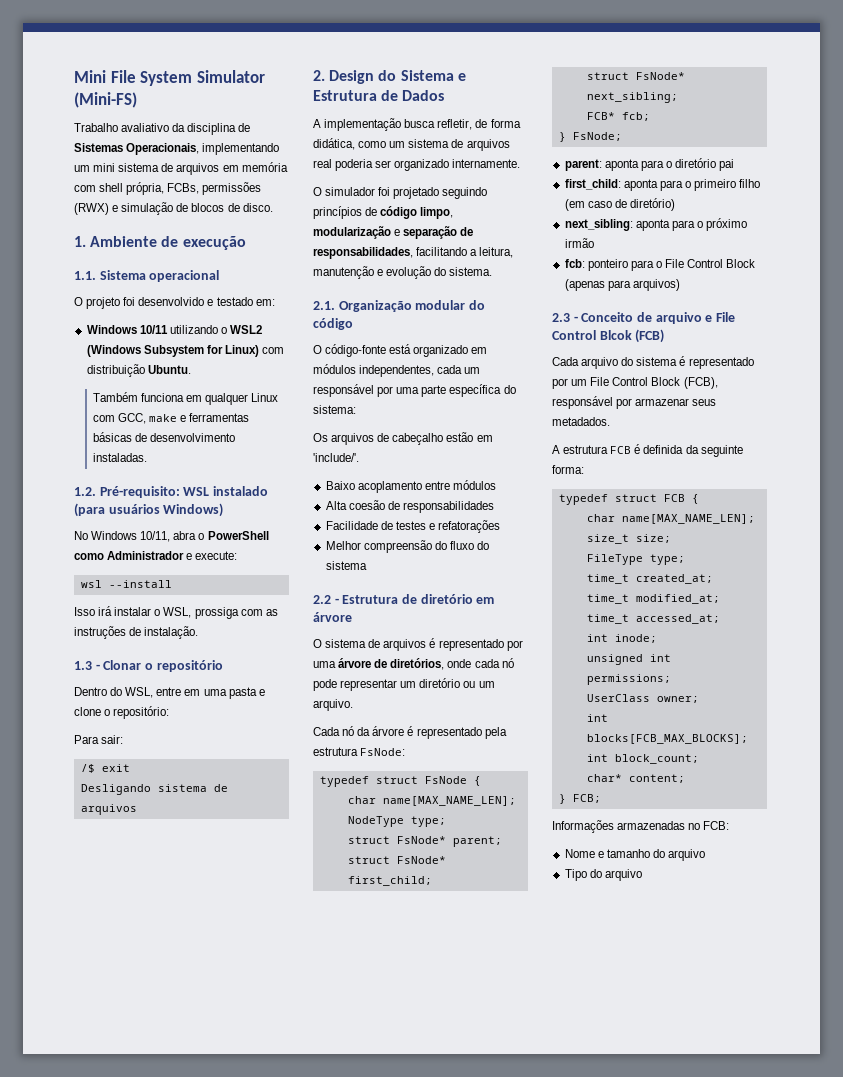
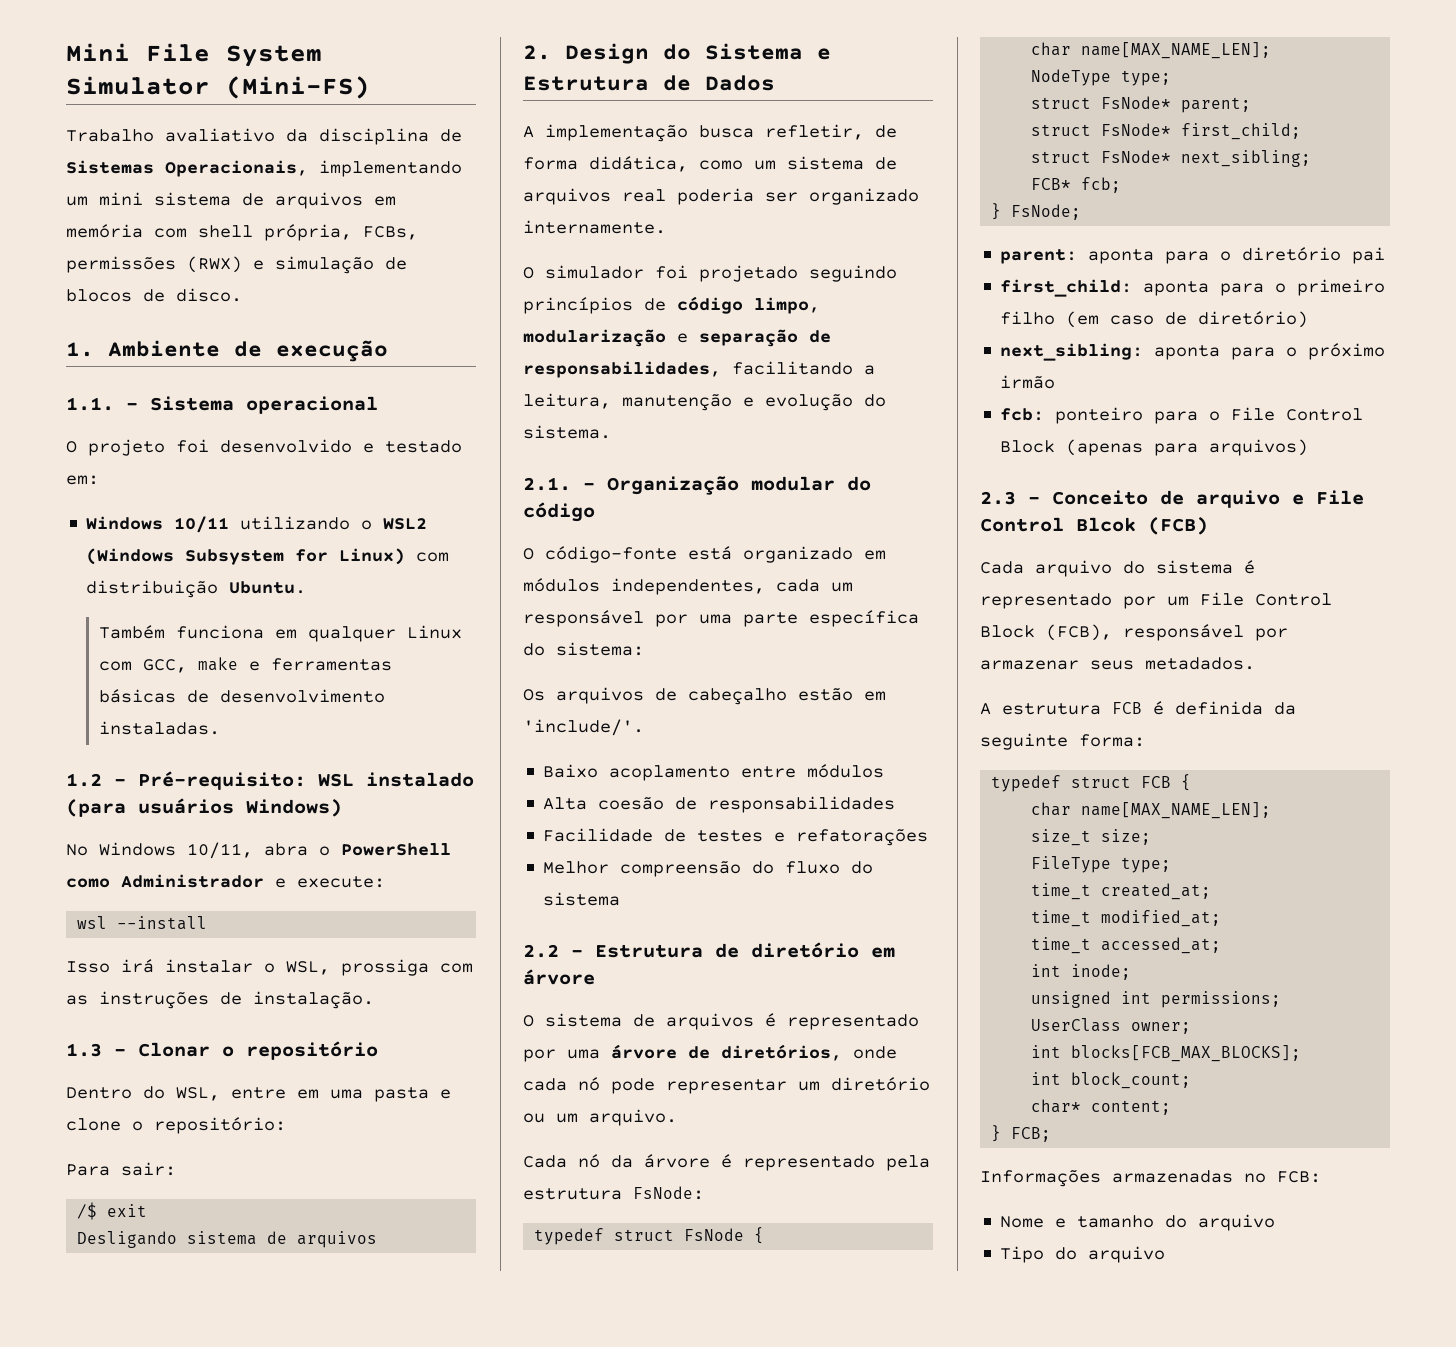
(96, 275) none -> [126,403,138,410] -
[74,487,96,496] 1.2. -> [66,773,126,787] 1.2 -
(335, 305) none -> [583,483,595,490] -

